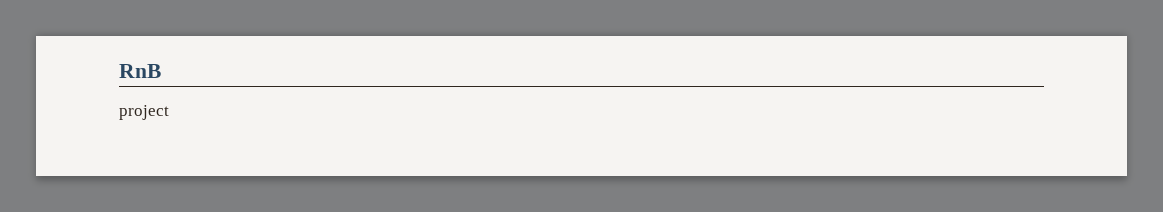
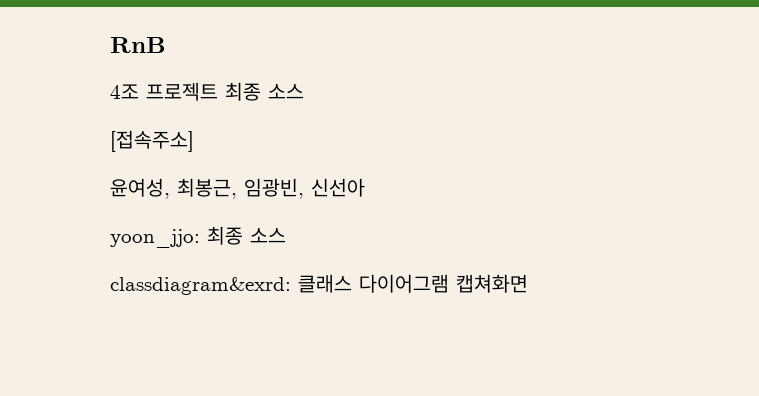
[119,105,169,120] project -> [110,82,304,101] [110,130,194,152] [110,178,365,199] [110,226,286,248] [110,274,528,295] 4조 프로젝트 최종 소스 // [접속주소] // 윤여성, 최봉근, 임광빈, 신선아 // yoon_jjo: 최종 소스 // classdiagram&exrd: 클래스 다이어그램 캡쳐화면

